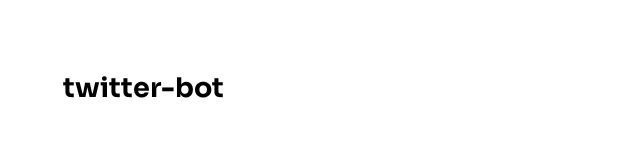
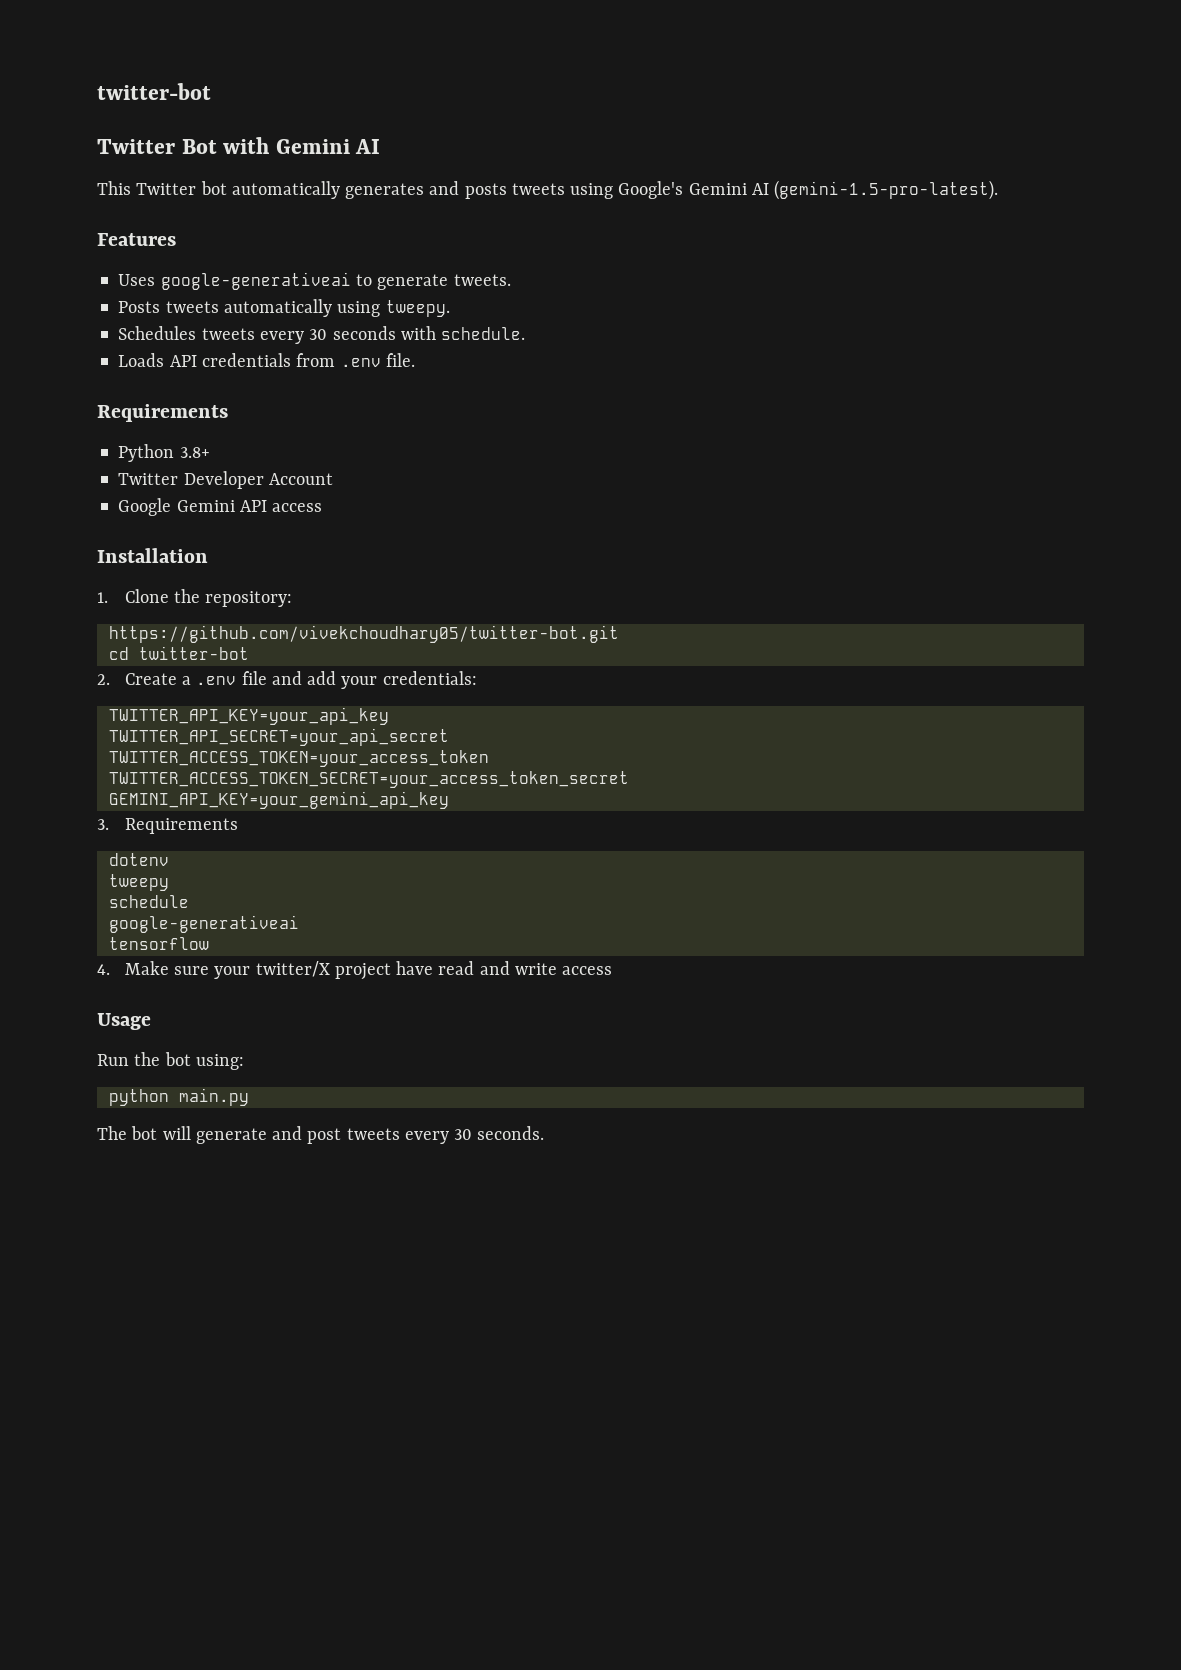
[63,76,224,98] twitter-bot -> [97,83,211,100] [97,137,381,154] [97,180,999,200] [97,233,176,246] [118,272,511,290] [118,299,450,317] [118,326,526,344] [118,353,415,367] [97,404,228,422] [118,444,210,462] [118,471,333,489] [118,498,323,516] [97,548,208,563] [97,589,293,607] [108,625,619,643] [108,646,249,660] [97,671,477,689] [108,707,389,725] [108,728,449,746] [108,750,489,767] [108,771,629,788] [108,791,449,809] [97,818,238,834] [108,853,169,866] [108,874,169,891] [108,895,189,908] [108,915,299,933] [108,937,209,950] [97,961,613,980] [97,1013,151,1030] [97,1052,244,1070] [108,1088,249,1106] [97,1126,545,1144] twitter-bot // Twitter Bot with Gemini AI // This Twitter bot automatically generates and posts tweets using Google's Gemini AI (gemini-1.5-pro-latest). // Features // Uses google-generativeai to generate tweets. // Posts tweets automatically using tweepy. // Schedules tweets every 30 seconds with schedule. // Loads API credentials from .env file. // Requirements // Python 3.8+ // Twitter Developer Account // Google Gemini API access // Installation // 1. Clone the repository: // https://github.com/vivekchoudhary05/twitter-bot.git // cd twitter-bot // 2. Create a .env file and add your credentials: // TWITTER_API_KEY=your_api_key // TWITTER_API_SECRET=your_api_secret // TWITTER_ACCESS_TOKEN=your_access_token // TWITTER_ACCESS_TOKEN_SECRET=your_access_token_secret // GEMINI_API_KEY=your_gemini_api_key // 3. Requirements // dotenv // tweepy // schedule // google-generativeai // tensorflow // 4. Make sure your twitter/X project have read and write access // Usage // Run the bot using: // python main.py // The bot will generate and post tweets every 30 seconds.

